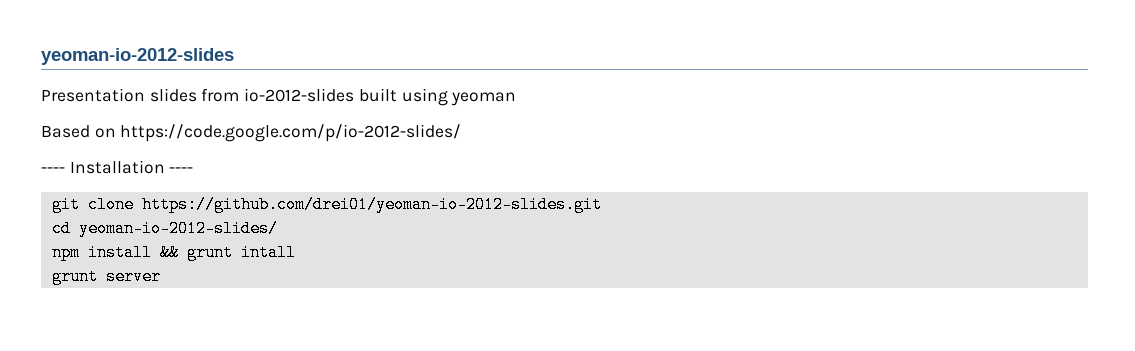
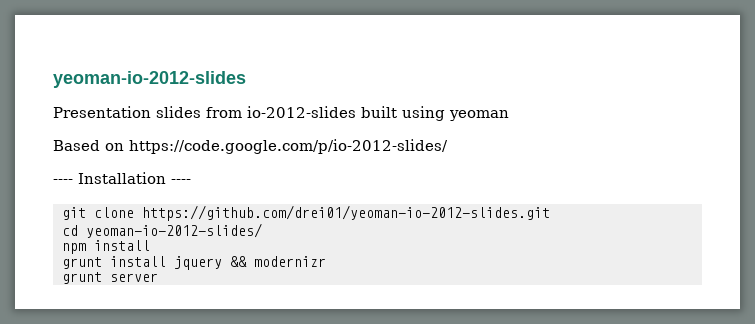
[159,244,296,261] && grunt intall -> [61,256,326,270] // grunt install jquery && modernizr

